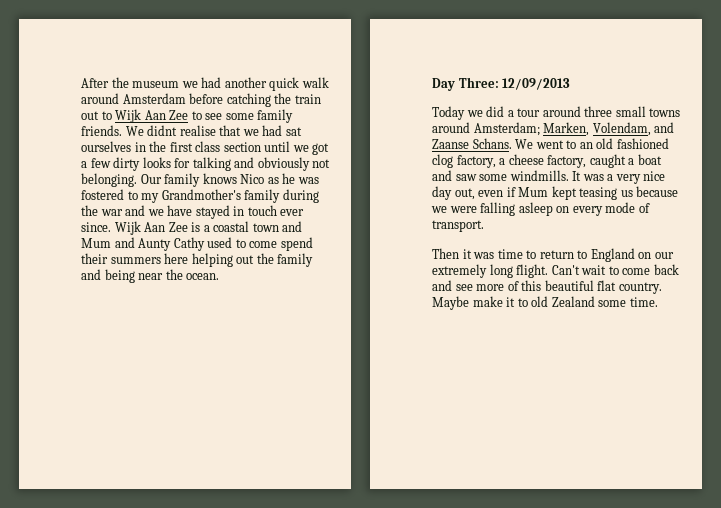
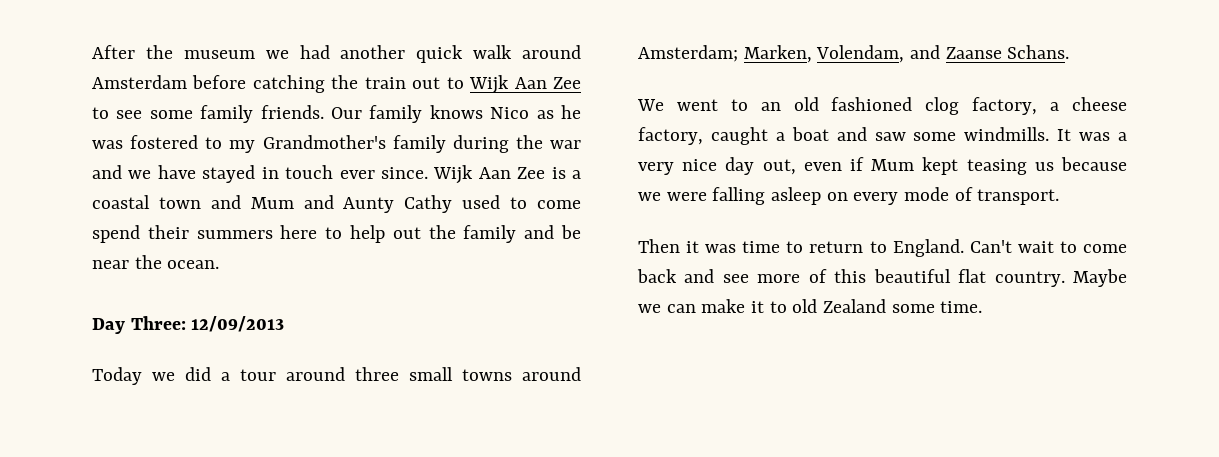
[125,125,302,136] [81,141,330,155] [81,157,331,171] [81,173,137,187] We didnt realise that we had sat ourselves in the first class section until we got a few dirty looks for talking and obviously not belonging. -> (324, 112) none
[191,253,233,267] helping -> [325,225,385,243] to help
[104,269,135,283] being -> [561,225,581,239] be
(512, 143) none -> (1070, 52) //
[590,248,674,262] [432,264,549,278] England on our extremely long flight. -> [892,239,964,257] England.
(469, 303) none -> [638,304,696,313] we can

